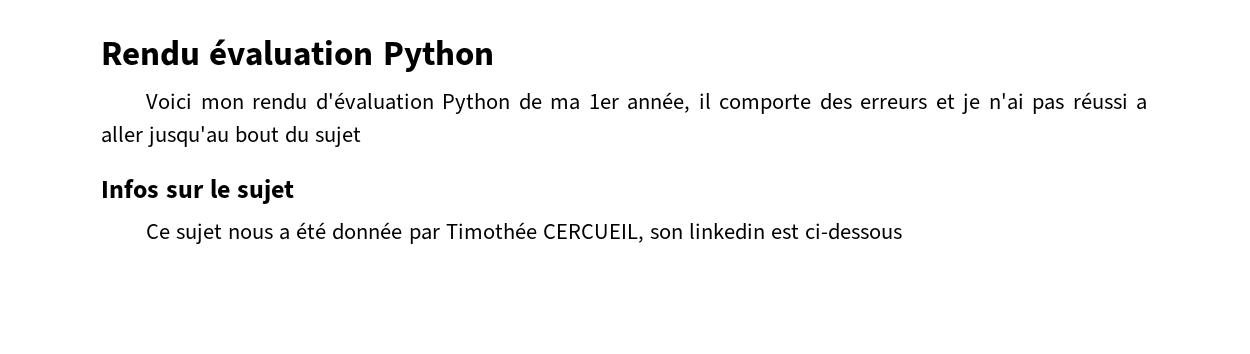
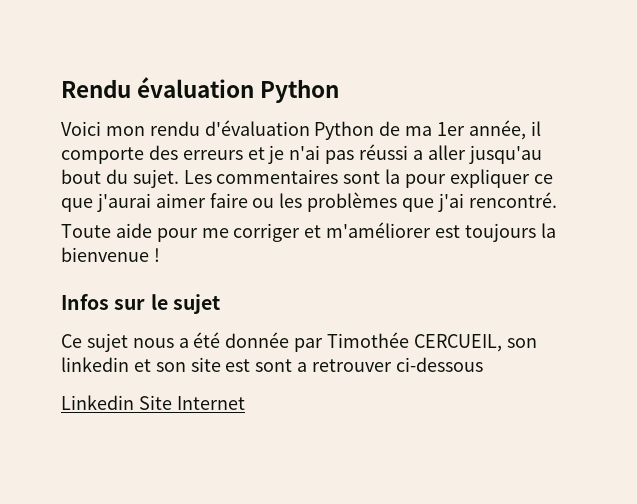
[315,126,362,147] sujet -> [132,169,553,188] [61,192,557,212] [61,222,556,242] [61,247,160,262] sujet. Les commentaires sont la pour expliquer ce que j'aurai aimer faire ou les problèmes que j'ai rencontré. // Toute aide pour me corriger et m'améliorer est toujours la bienvenue !
[770,223,902,240] est ci-dessous -> [133,357,483,372] [61,395,245,410] et son site est sont a retrouver ci-dessous // Linkedin Site Internet

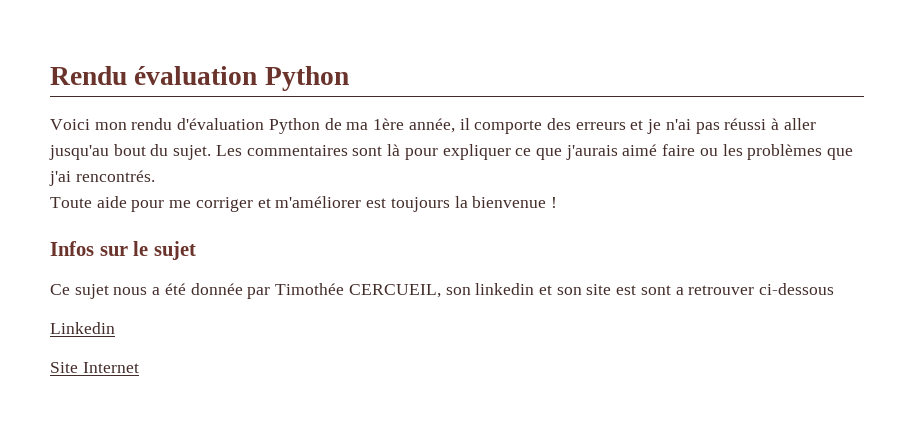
[437,122,466,136] 1er -> [373,118,405,130] 1ère
[412,150,423,160] a -> [771,118,780,130] à
[385,169,401,184] la -> [387,144,401,156] là
[96,193,206,212] j'aurai aimer -> [565,144,658,160] j'aurais aimé
[468,192,557,208] rencontré. -> [75,170,155,182] rencontrés.
(134, 402) none -> (115, 328) //

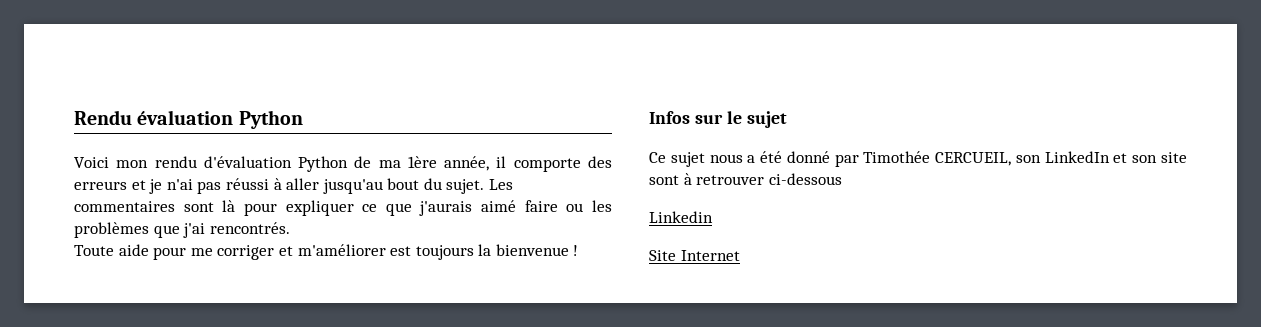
[190,283,243,295] donnée -> [786,151,830,163] donné
[475,283,535,295] linkedin -> [1044,151,1110,163] LinkedIn
[616,285,684,295] est sont a -> [649,173,692,185] sont à

